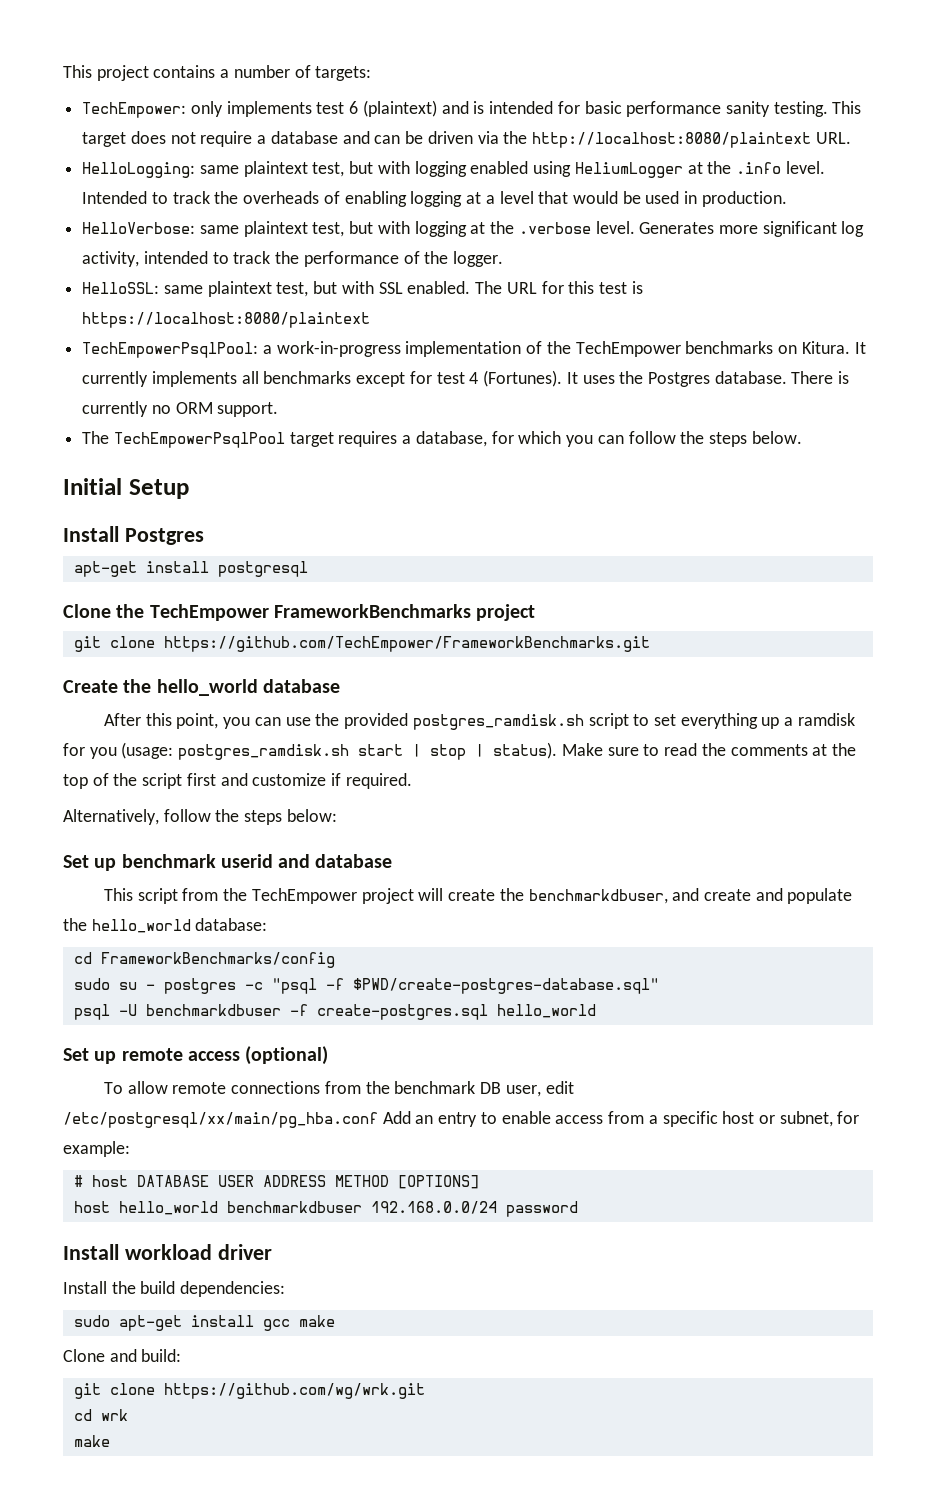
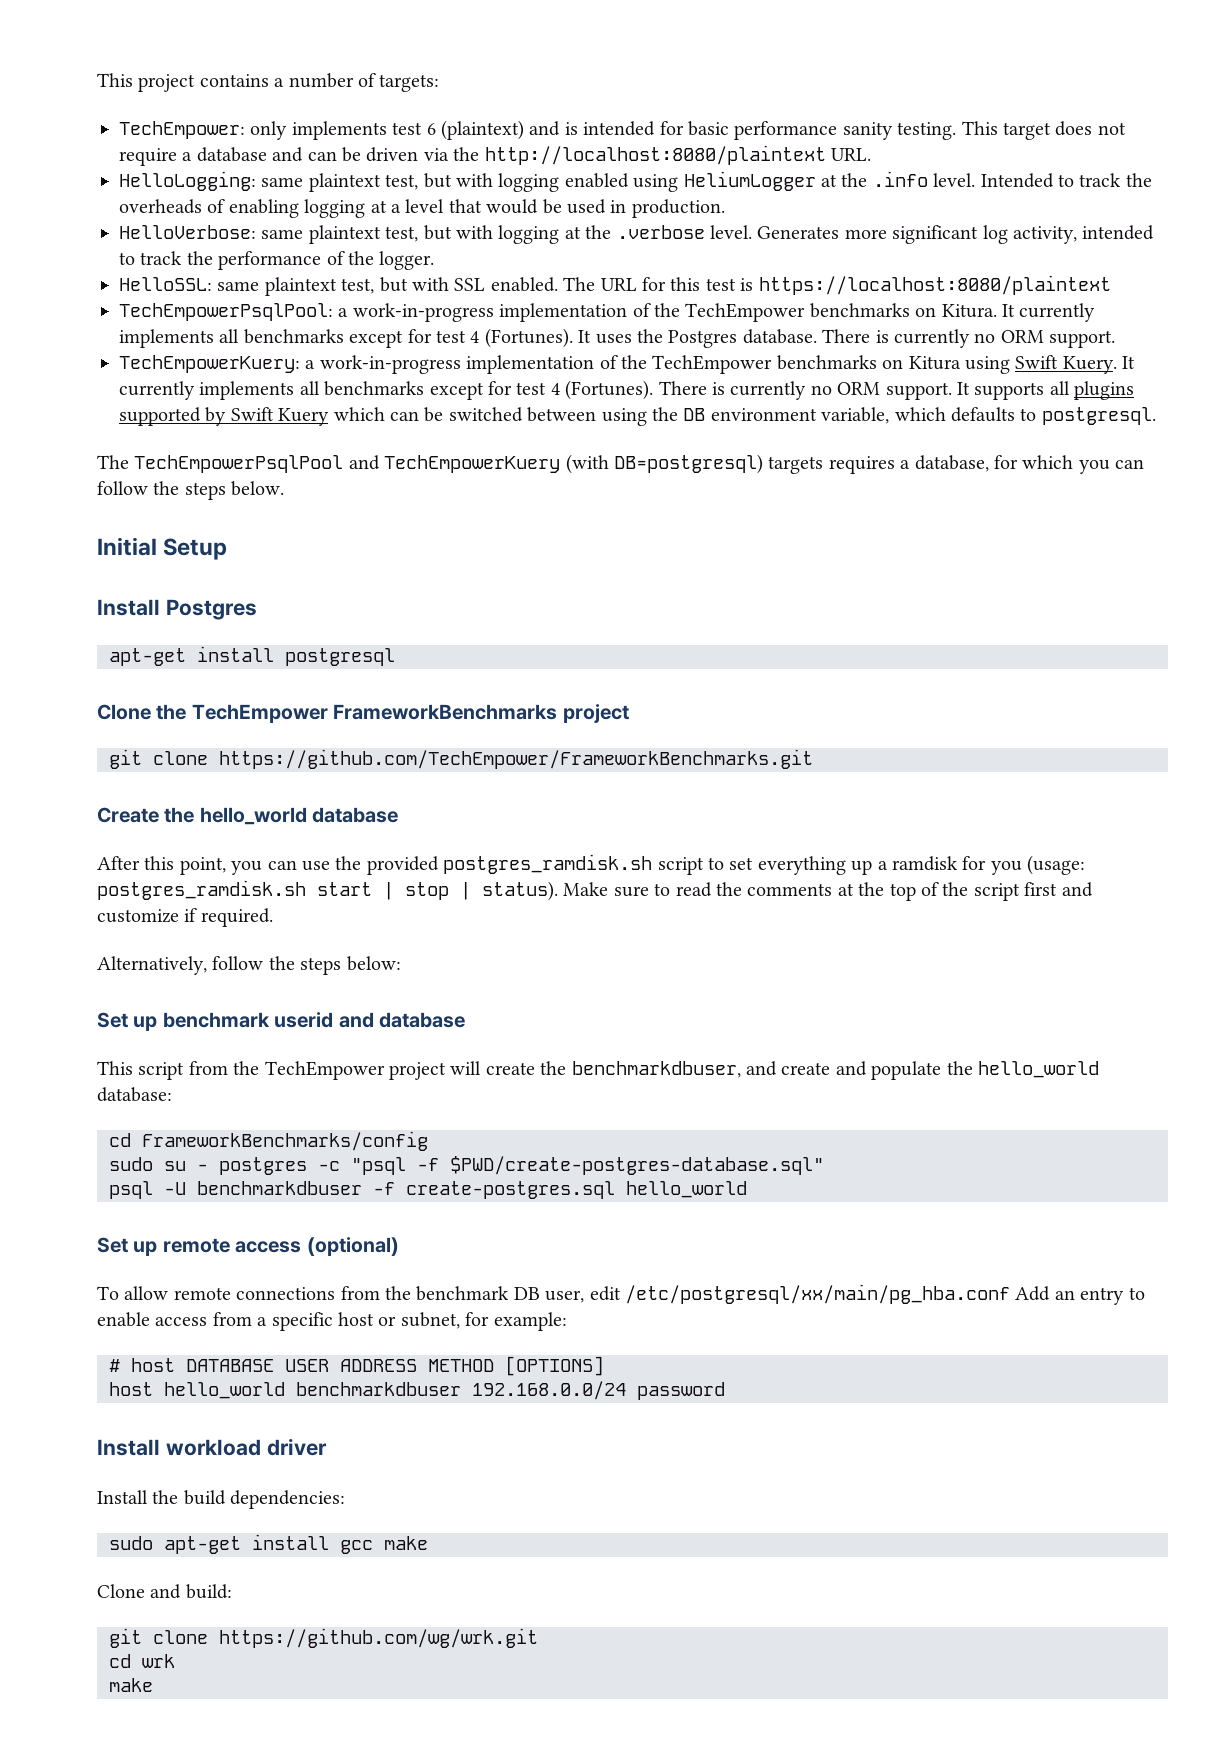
[82,431,334,448] The TechEmpowerPsqlPool target -> [119,355,1136,374] [119,380,1135,400] [119,407,1156,426] [97,454,824,474] TechEmpowerKuery: a work-in-progress implementation of the TechEmpower benchmarks on Kitura using Swift Kuery. It currently implements all benchmarks except for test 4 (Fortunes). There is currently no ORM support. It supports all plugins supported by Swift Kuery which can be switched between using the DB environment variable, which defaults to postgresql. // The TechEmpowerPsqlPool and TechEmpowerKuery (with DB=postgresql) targets

